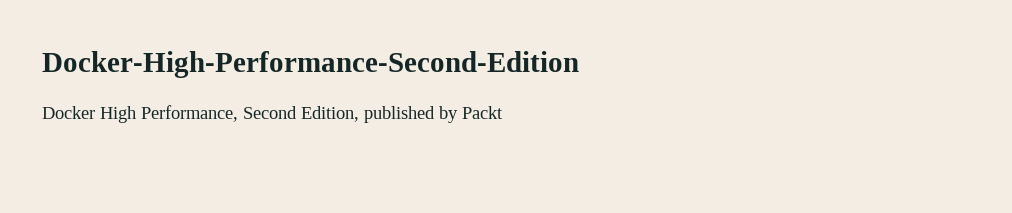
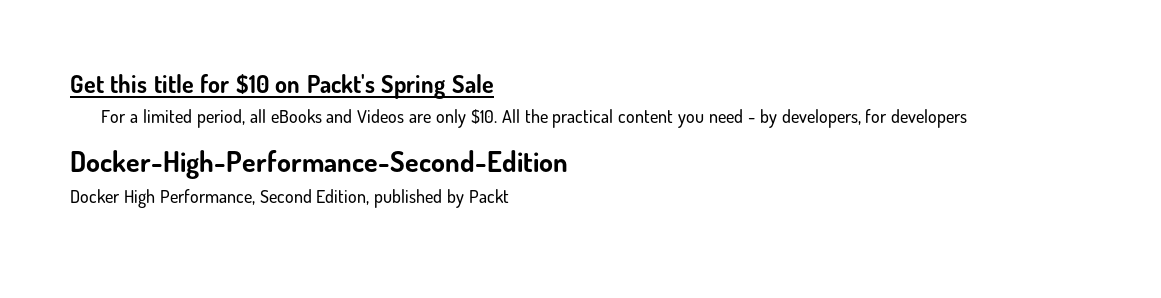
(42, 64) none -> [70,74,494,99] [101,109,968,128] Get this title for $10 on Packt's Spring Sale // For a limited period, all eBooks and Videos are only $10. All the practical content you need - by developers, for developers //

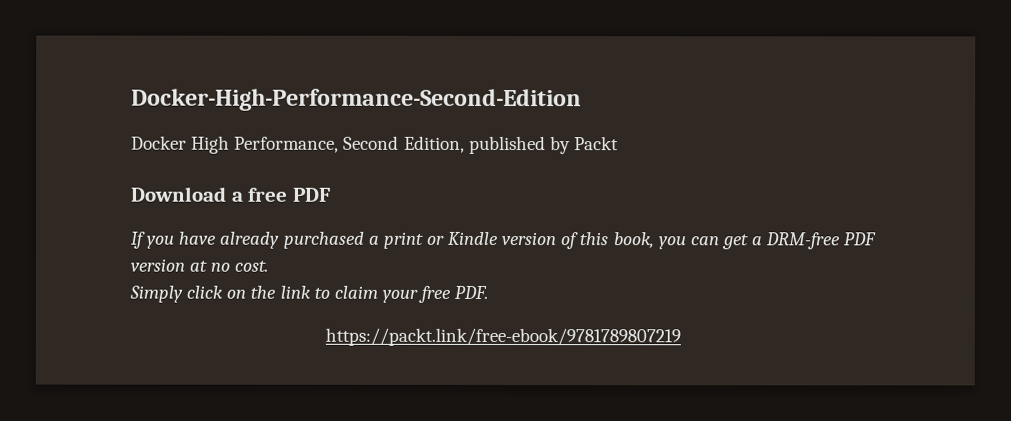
[70,74,494,99] [101,109,968,128] Get this title for $10 on Packt's Spring Sale // For a limited period, all eBooks and Videos are only $10. All the practical content you need - by developers, for developers // -> (131, 100) none
(510, 196) none -> [131,186,331,202] [130,231,877,250] [130,258,269,272] [129,285,489,303] [325,327,681,347] // Download a free PDF // If you have already purchased a print or Kindle version of this book, you can get a DRM-free PDF version at no cost. // Simply click on the link to claim your free PDF. // https://packt.link/free-ebook/9781789807219

